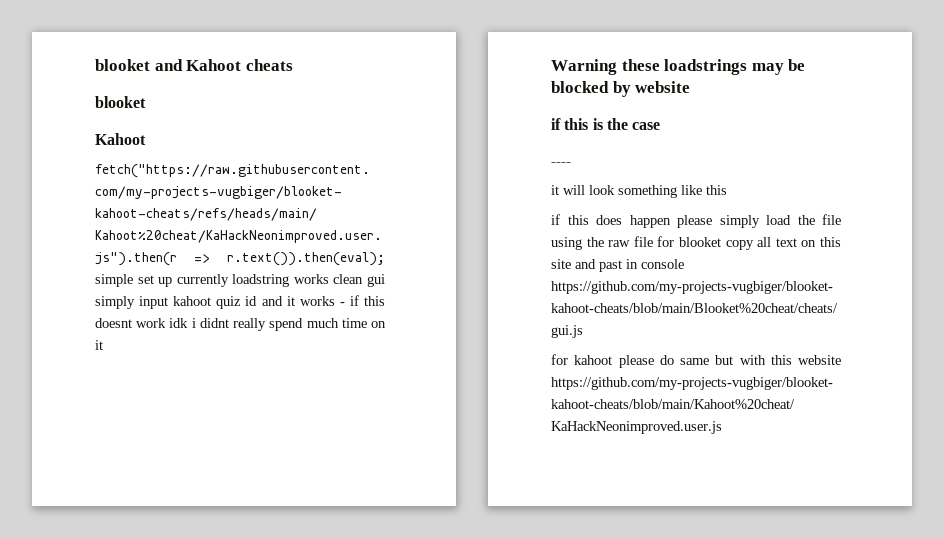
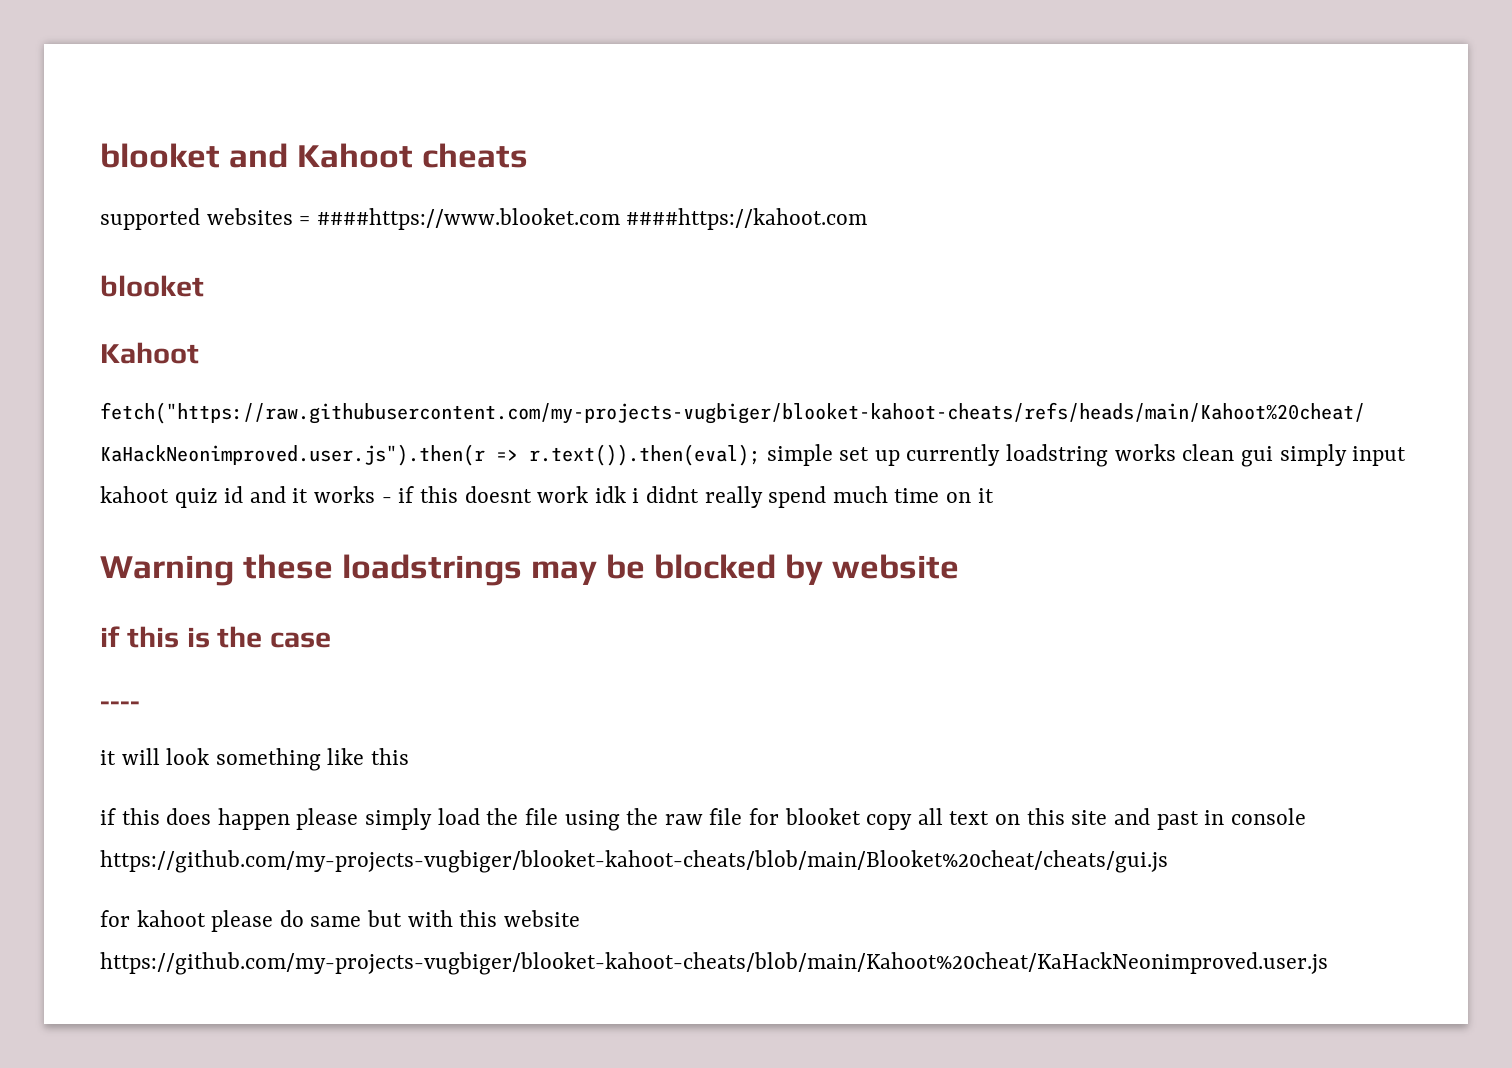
(293, 65) none -> [100,208,868,230] // supported websites = ####https://www.blooket.com ####https://kahoot.com

